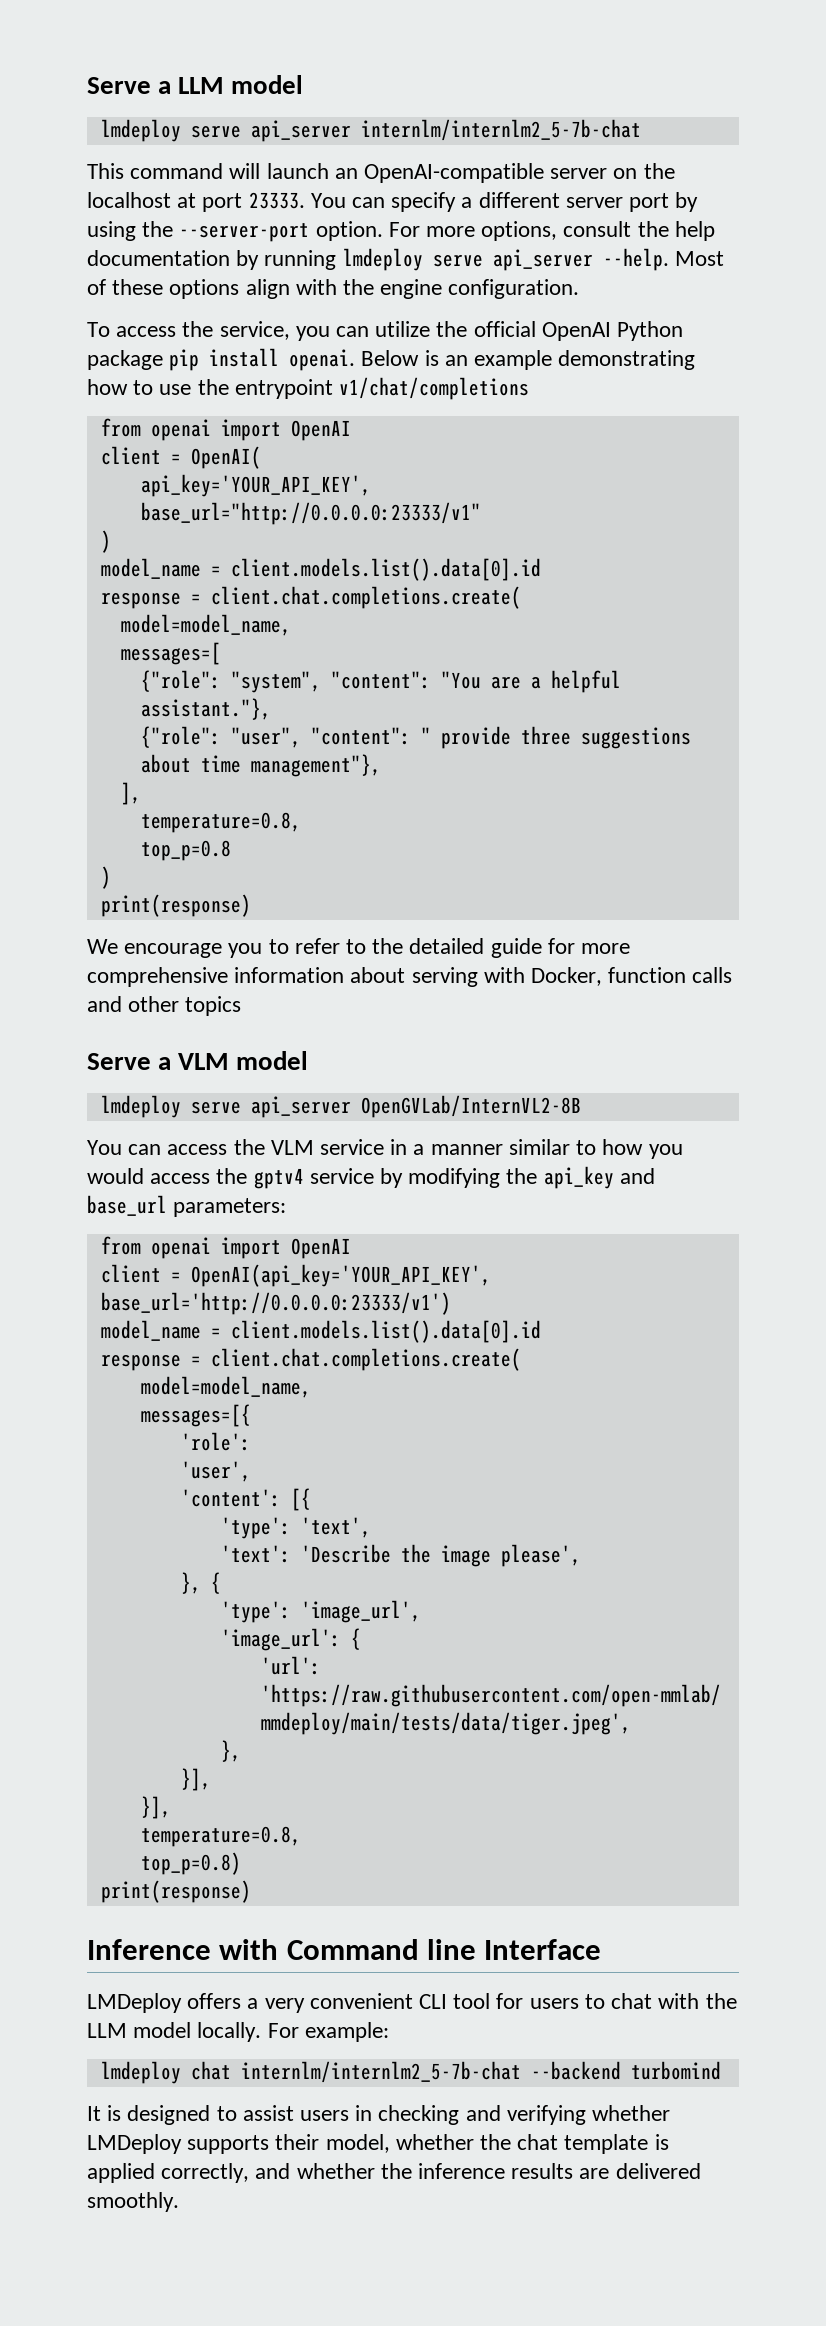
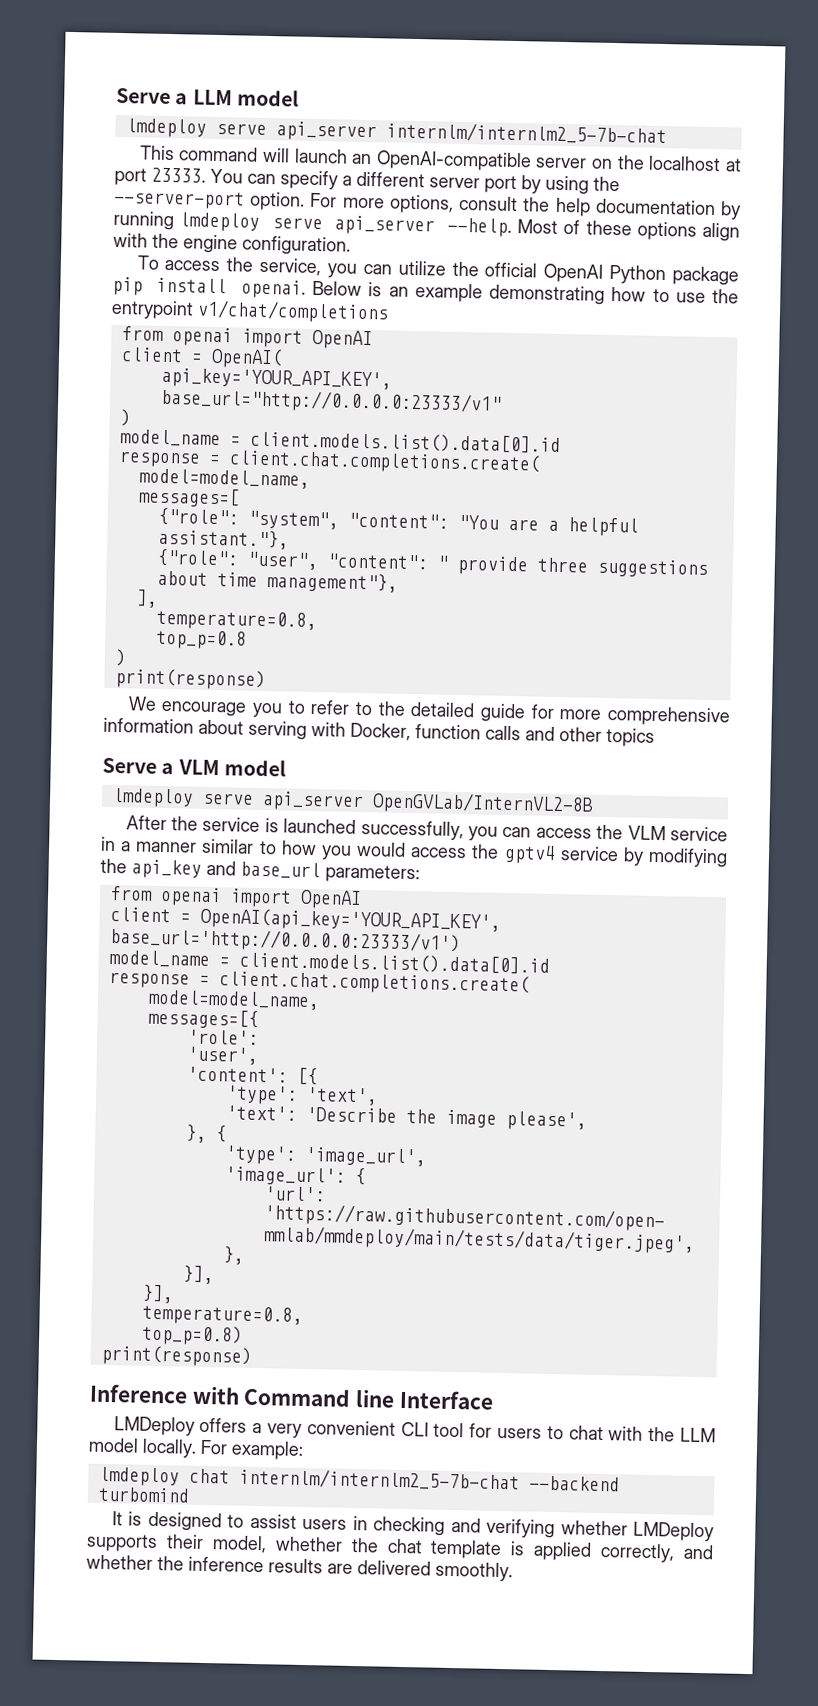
[87,1140,122,1155] You -> [125,815,499,841] After the service is launched successfully, you

